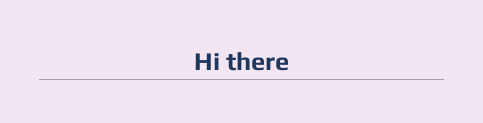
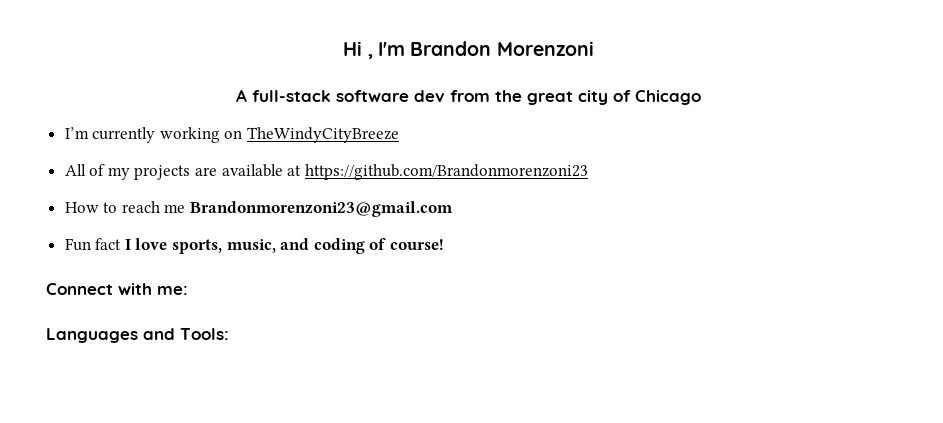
[226,52,290,71] there -> [367,41,594,59] [236,89,701,105] [64,127,400,143] [64,164,588,180] [64,201,454,217] [64,238,445,254] [46,283,188,295] [46,328,229,343] , I'm Brandon Morenzoni // A full-stack software dev from the great city of Chicago // I’m currently working on TheWindyCityBreeze // All of my projects are available at https://github.com/Brandonmorenzoni23 // How to reach me Brandonmorenzoni23@gmail.com // Fun fact I love sports, music, and coding of course! // Connect with me: // Languages and Tools:

